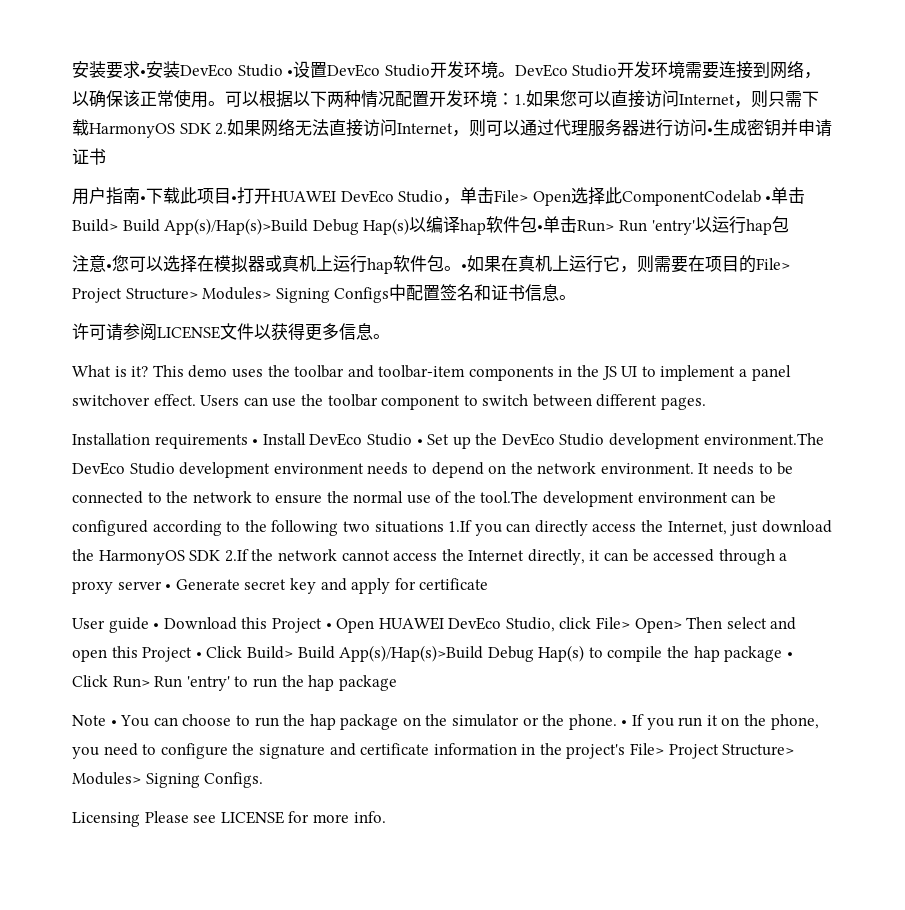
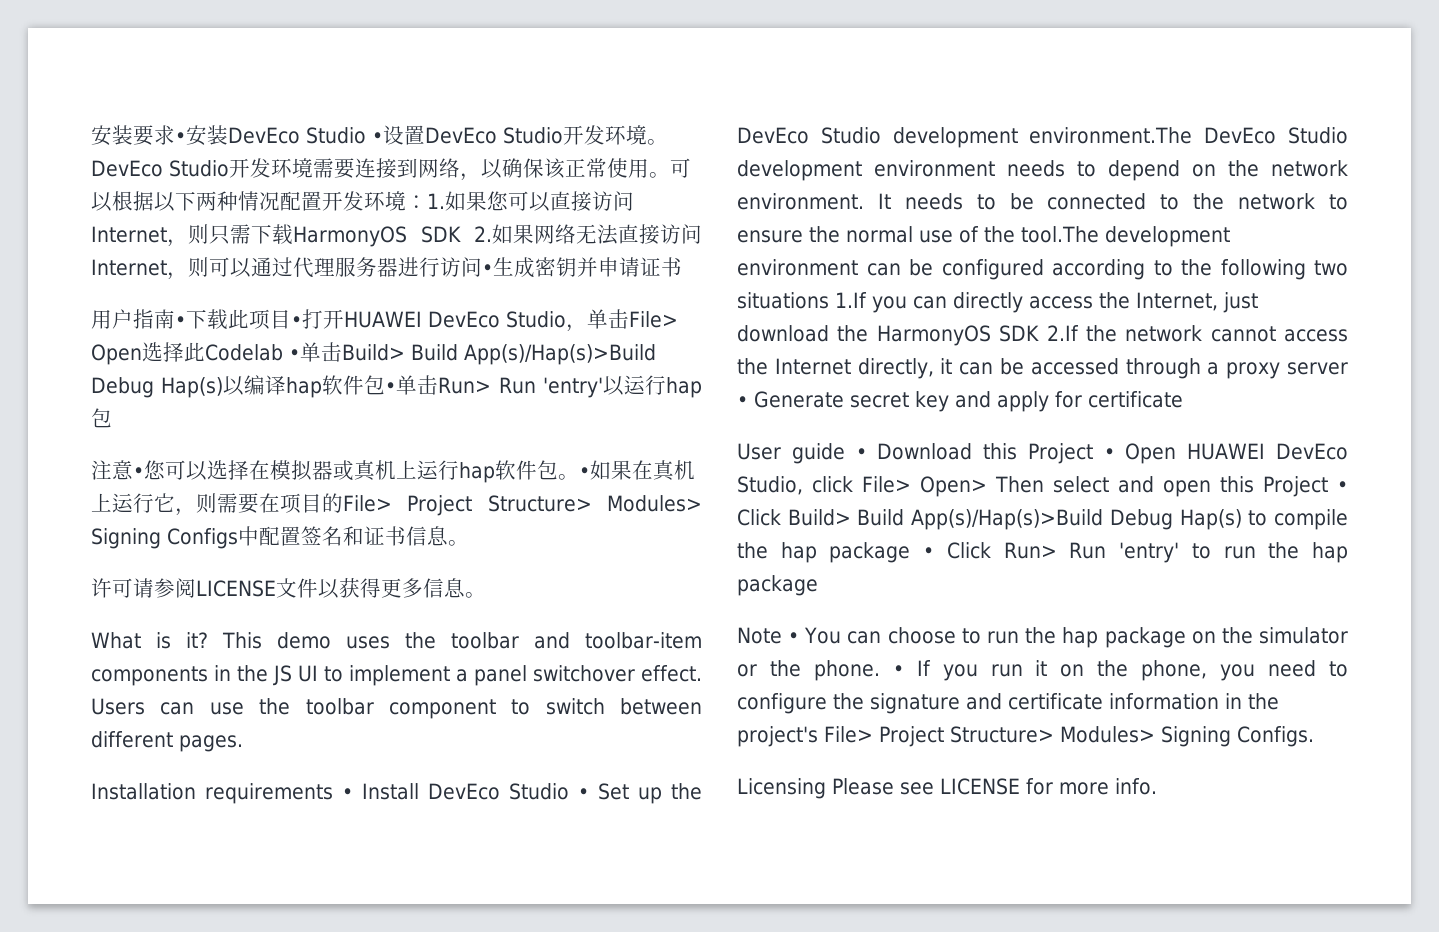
[621,190,761,206] ComponentCodelab -> [205,344,283,361] Codelab

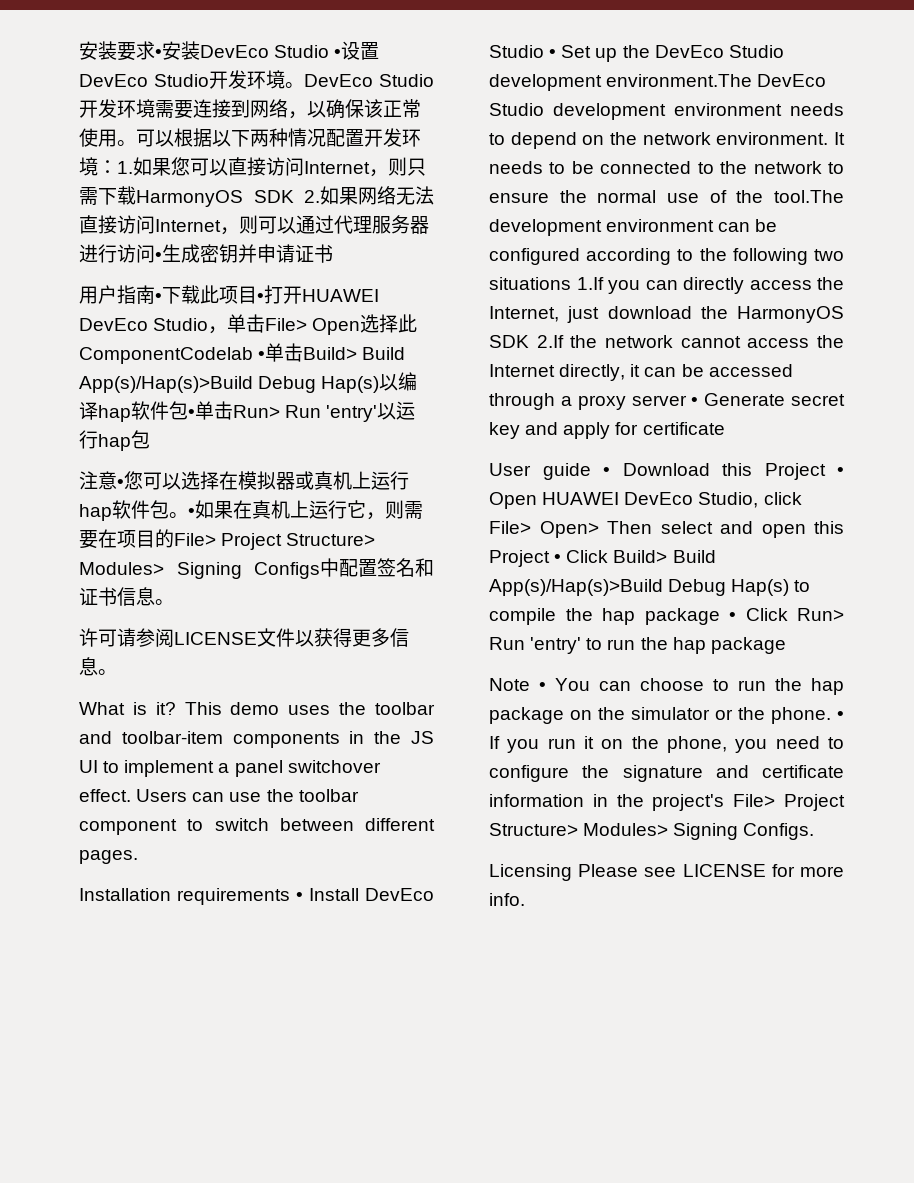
[205,344,283,361] Codelab -> [79,347,253,364] ComponentCodelab

